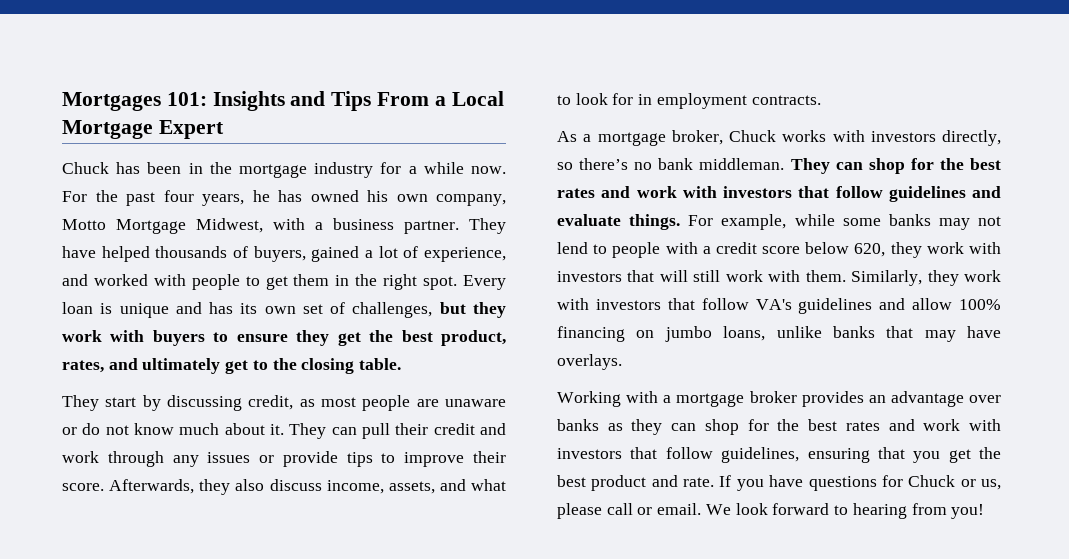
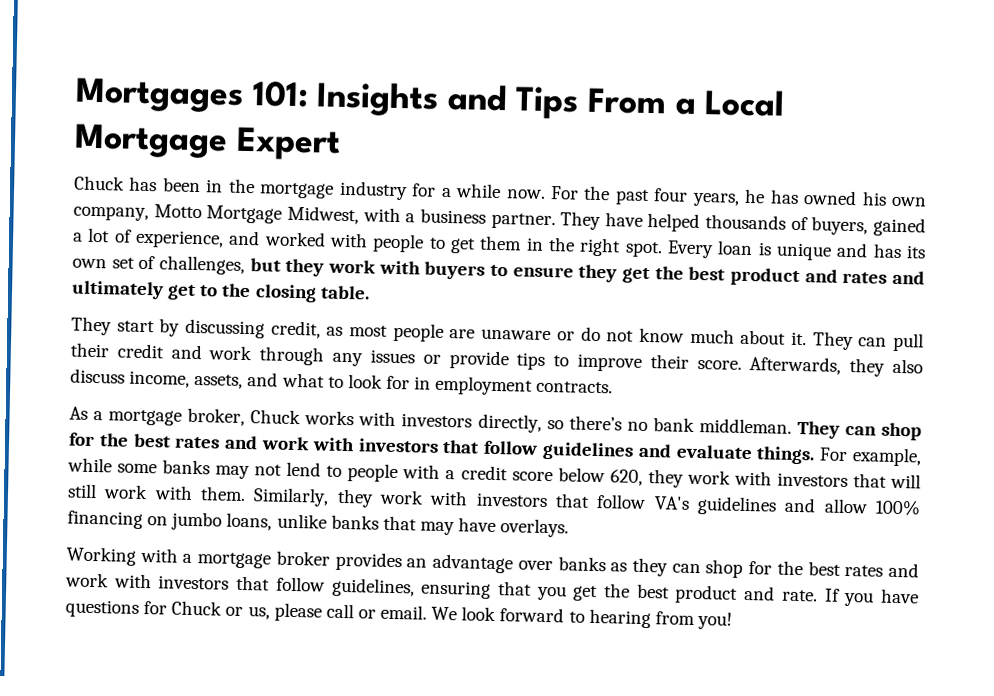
[441,330,507,346] [62,360,104,373] product, rates, -> [730,267,888,287] product and rates

